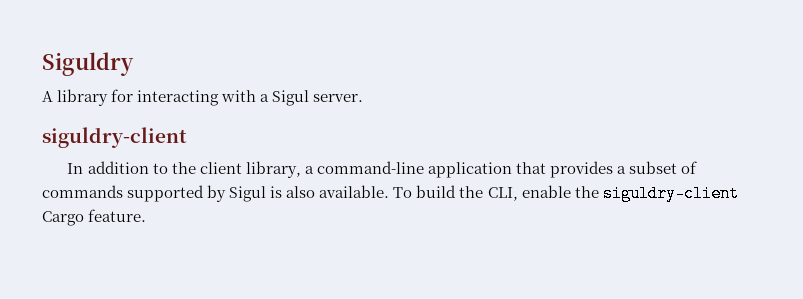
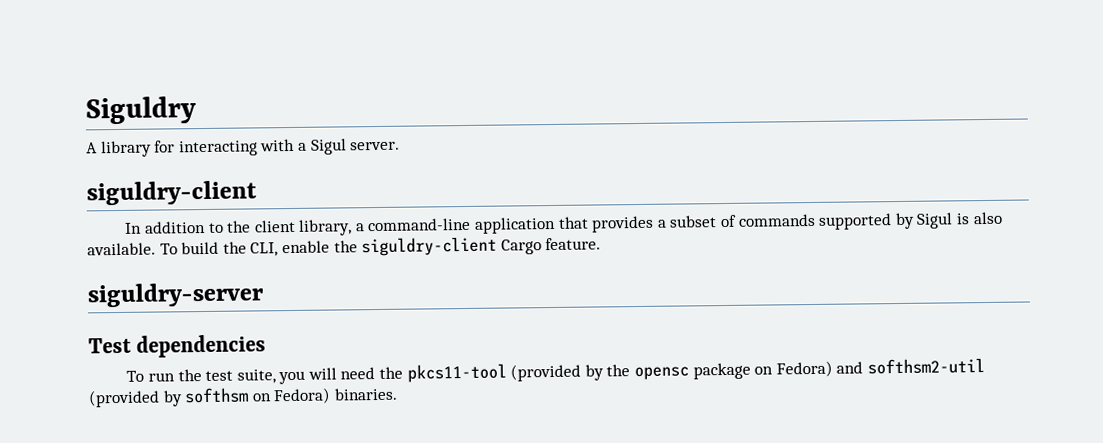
(147, 215) none -> [87,282,264,308] [88,334,267,358] [126,358,985,385] [88,387,398,408] // siguldry-server // Test dependencies // To run the test suite, you will need the pkcs11-tool (provided by the opensc package on Fedora) and softhsm2-util (provided by softhsm on Fedora) binaries.

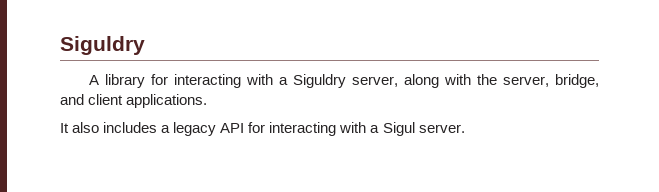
[310,138,401,155] [86,180,257,206] [124,211,1003,236] [87,236,602,257] [87,282,264,308] [88,334,267,358] [126,358,985,385] [88,387,398,408] Sigul server. // siguldry-client // In addition to the client library, a command-line application that provides a subset of commands supported by Sigul is also available. To build the CLI, enable the siguldry-client Cargo feature. // siguldry-server // Test dependencies // To run the test suite, you will need the pkcs11-tool (provided by the opensc package on Fedora) and softhsm2-util (provided by softhsm on Fedora) binaries. -> [293,74,599,88] [60,94,208,108] [60,122,465,136] Siguldry server, along with the server, bridge, and client applications. // It also includes a legacy API for interacting with a Sigul server.

